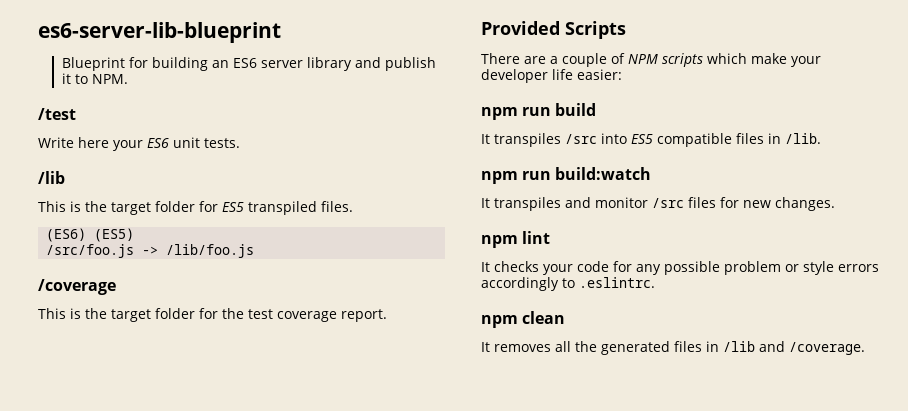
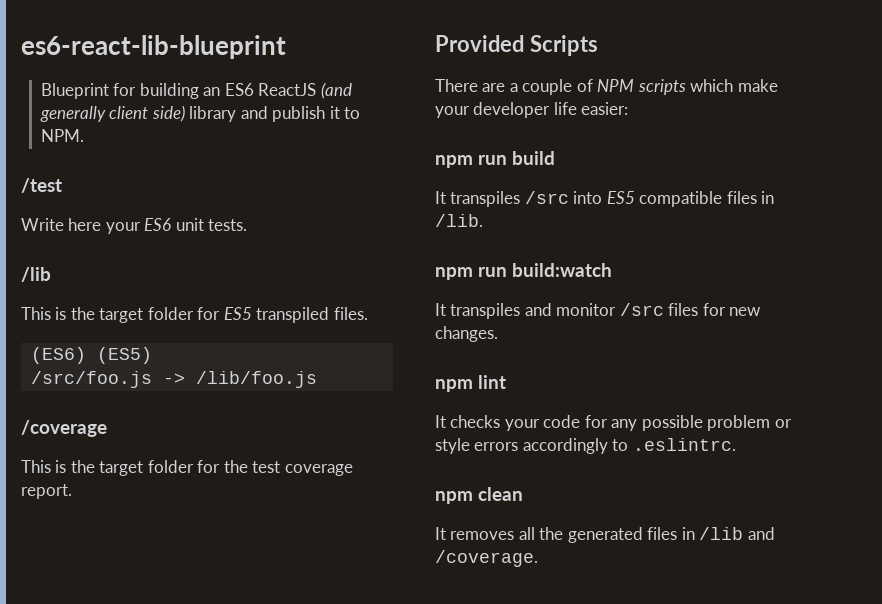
[38,22,281,43] es6-server-lib-blueprint -> [21,35,286,59] es6-react-lib-blueprint
[260,60,303,68] server -> [258,82,352,99] [39,105,185,122] ReactJS (and generally client side)

